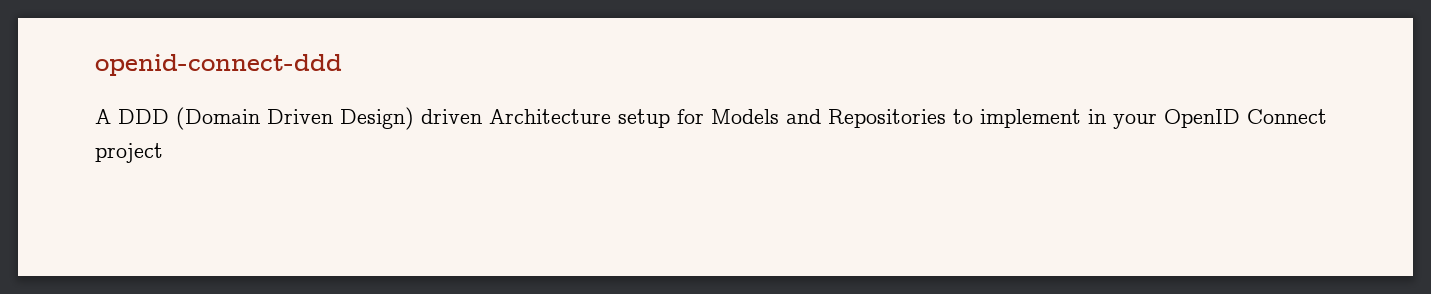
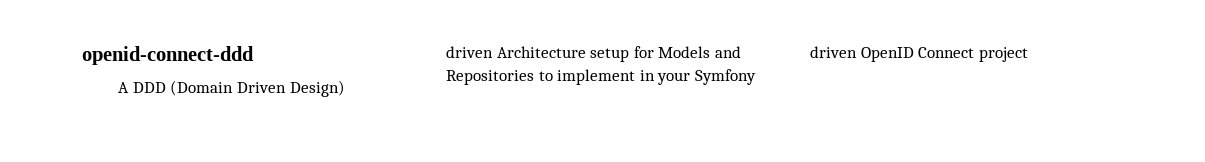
(1157, 121) none -> [694,69,756,85] [810,46,857,58] Symfony driven

